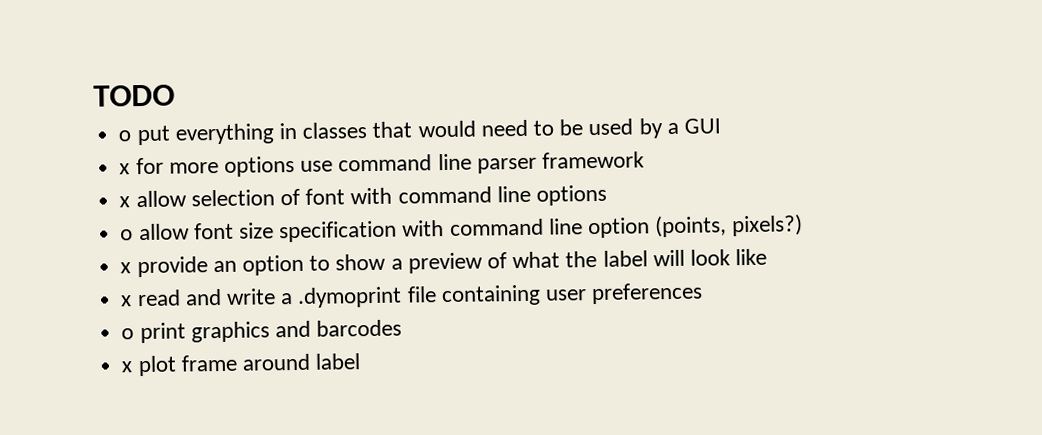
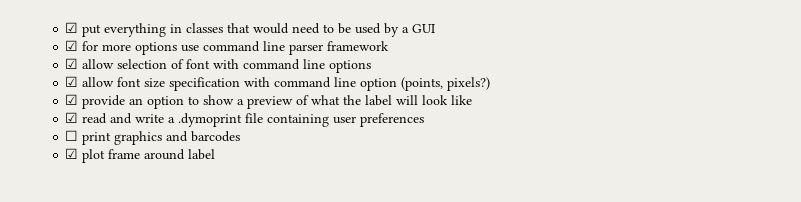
[93,84,175,107] [118,130,132,142] TODO // o -> [65,22,79,33] ☑
[119,163,131,175] x -> [65,40,79,51] ☑
[119,196,131,208] x -> [65,58,79,69] ☑
[120,229,134,241] o -> [65,76,79,87] ☑
[120,262,132,274] x -> [65,94,79,105] ☑
[120,295,133,307] x -> [65,112,79,123] ☑
[121,328,135,340] o -> [65,130,79,141] ☐
[121,361,134,373] x -> [65,148,79,159] ☑

